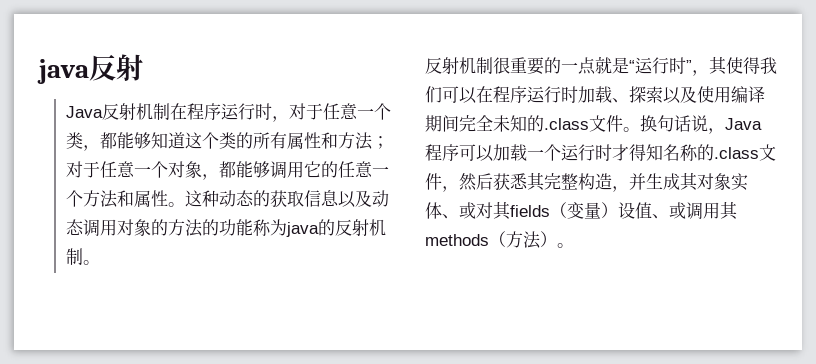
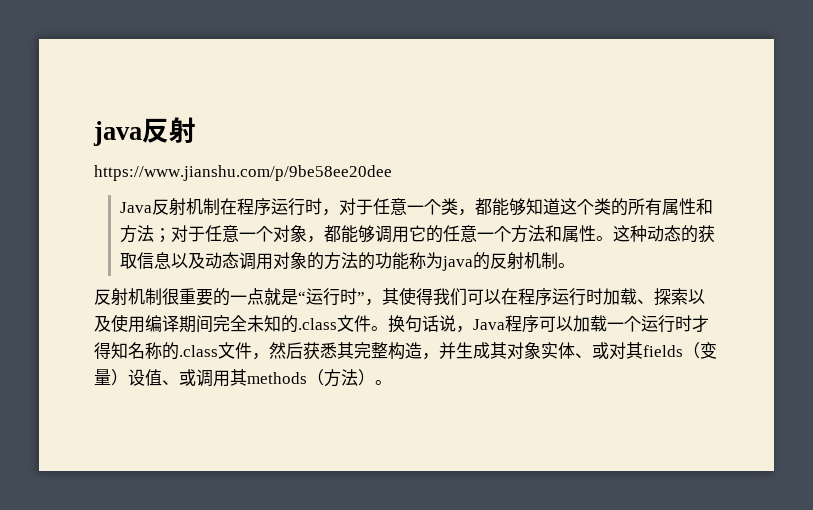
(143, 67) none -> [94,165,392,181] // https://www.jianshu.com/p/9be58ee20dee

